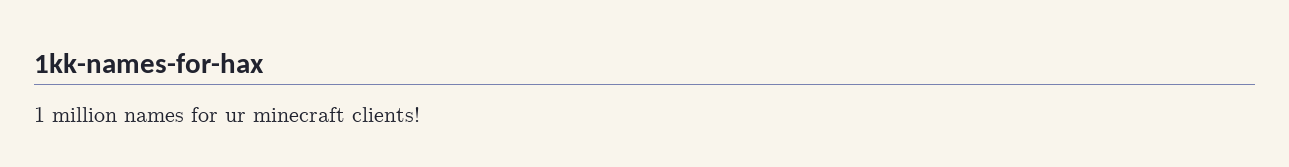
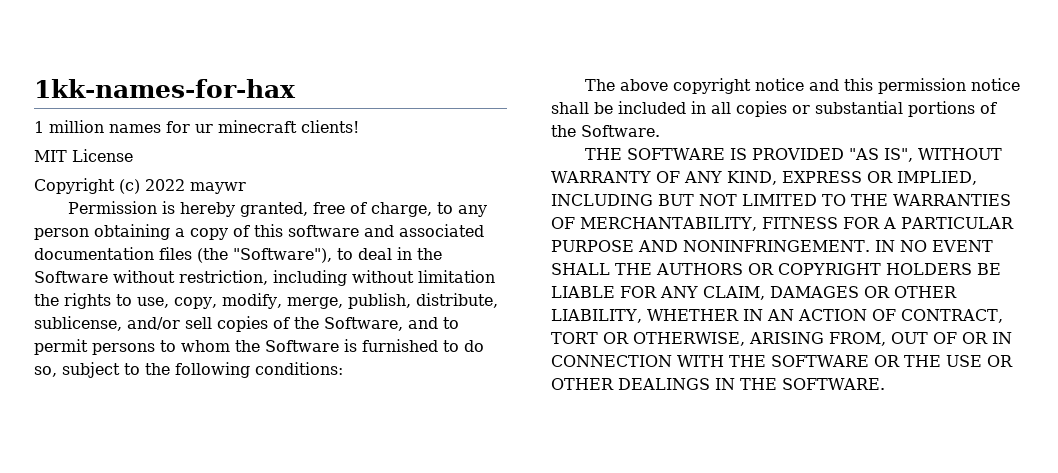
(420, 114) none -> [34,149,133,162] [34,178,246,194] [68,201,488,217] [34,224,484,240] [34,247,442,263] [34,270,495,286] [34,293,498,309] [34,316,459,332] [34,339,484,355] [34,362,343,378] [585,78,1021,94] [551,101,997,117] [551,125,660,137] [585,148,1003,162] [551,171,977,185] [551,194,1011,206] [551,217,1014,231] [551,240,993,252] [551,263,1001,275] [551,286,957,300] [551,309,1003,323] [551,332,1012,346] [551,355,1013,367] [551,378,885,390] // MIT License // Copyright (c) 2022 maywr // Permission is hereby granted, free of charge, to any person obtaining a copy of this software and associated documentation files (the "Software"), to deal in the Software without restriction, including without limitation the rights to use, copy, modify, merge, publish, distribute, sublicense, and/or sell copies of the Software, and to permit persons to whom the Software is furnished to do so, subject to the following conditions: // The above copyright notice and this permission notice shall be included in all copies or substantial portions of the Software. // THE SOFTWARE IS PROVIDED "AS IS", WITHOUT WARRANTY OF ANY KIND, EXPRESS OR IMPLIED, INCLUDING BUT NOT LIMITED TO THE WARRANTIES OF MERCHANTABILITY, FITNESS FOR A PARTICULAR PURPOSE AND NONINFRINGEMENT. IN NO EVENT SHALL THE AUTHORS OR COPYRIGHT HOLDERS BE LIABLE FOR ANY CLAIM, DAMAGES OR OTHER LIABILITY, WHETHER IN AN ACTION OF CONTRACT, TORT OR OTHERWISE, ARISING FROM, OUT OF OR IN CONNECTION WITH THE SOFTWARE OR THE USE OR OTHER DEALINGS IN THE SOFTWARE.

